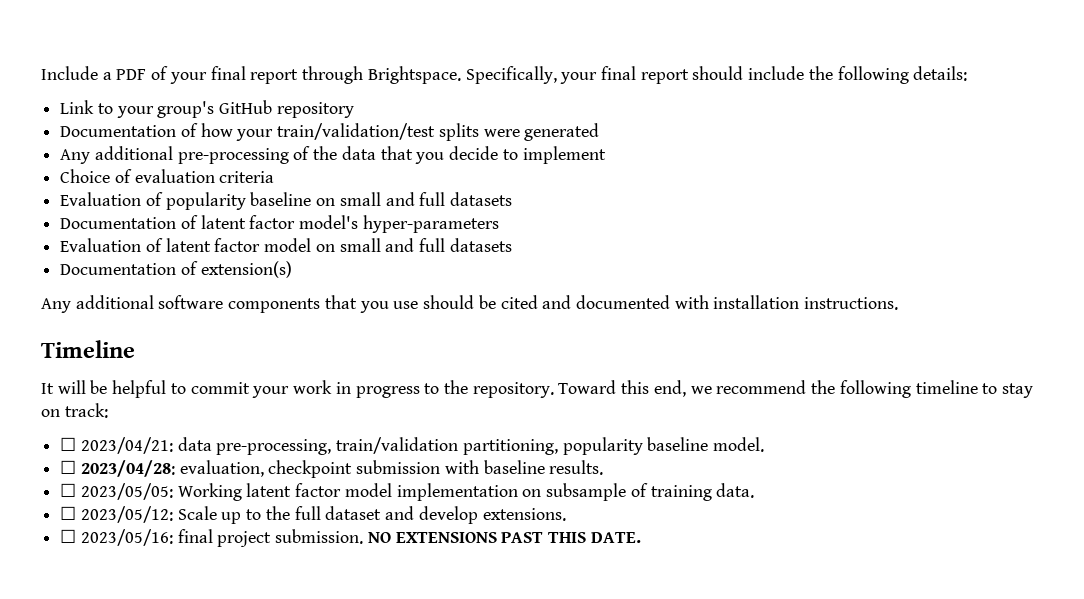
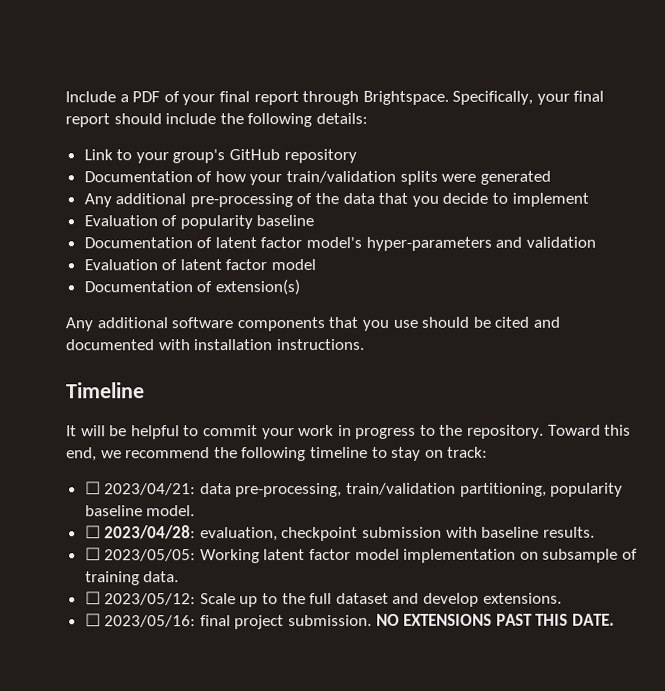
[277,123,436,140] train/validation/test -> [286,170,397,184] train/validation
[60,169,275,183] // Choice of evaluation criteria -> (589, 199) none
[316,192,513,206] on small and full datasets -> (315, 221) none
(499, 224) none -> [495,236,596,248] and validation
[315,238,512,252] on small and full datasets -> (317, 265) none

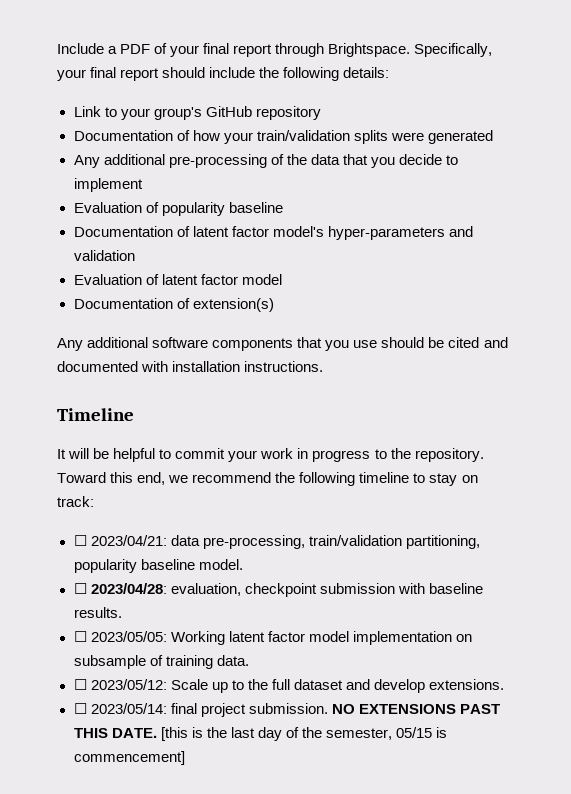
[104,615,197,628] 2023/05/16: -> [90,703,167,714] 2023/05/14:
(616, 619) none -> [160,727,448,741] [73,751,185,765] [this is the last day of the semester, 05/15 is commencement]

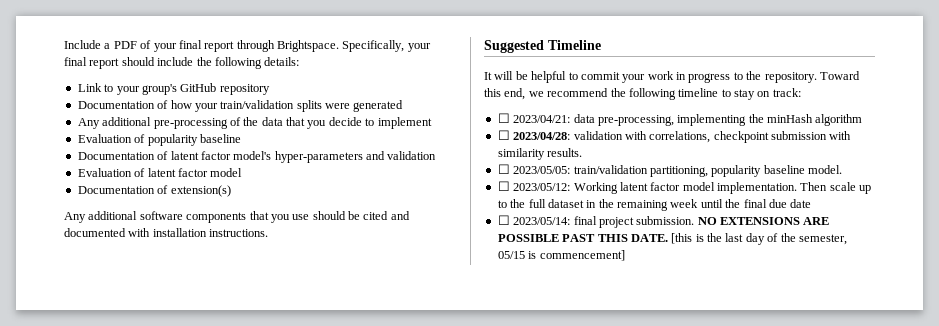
(324, 366) none -> [484,40,544,53] Suggested
(305, 542) none -> [677,114,863,126] [497,130,852,143] [497,148,583,160] [497,164,571,174] implementing the minHash algorithm // ☐ 2023/04/28: validation with correlations, checkpoint submission with similarity results. // ☐ 2023/05/05:
[90,583,483,597] [73,607,122,618] [73,631,472,645] [73,655,249,669] [73,679,208,690] 2023/04/28: evaluation, checkpoint submission with baseline results. // ☐ 2023/05/05: Working latent factor model implementation on subsample of training data. // ☐ 2023/05/12: Scale -> [513,182,856,194] 2023/05/12: Working latent factor model implementation. Then scale
[345,679,505,693] and develop extensions. -> [586,199,812,211] in the remaining week until the final due date
(456, 709) none -> [803,217,830,225] [497,234,559,242] ARE POSSIBLE

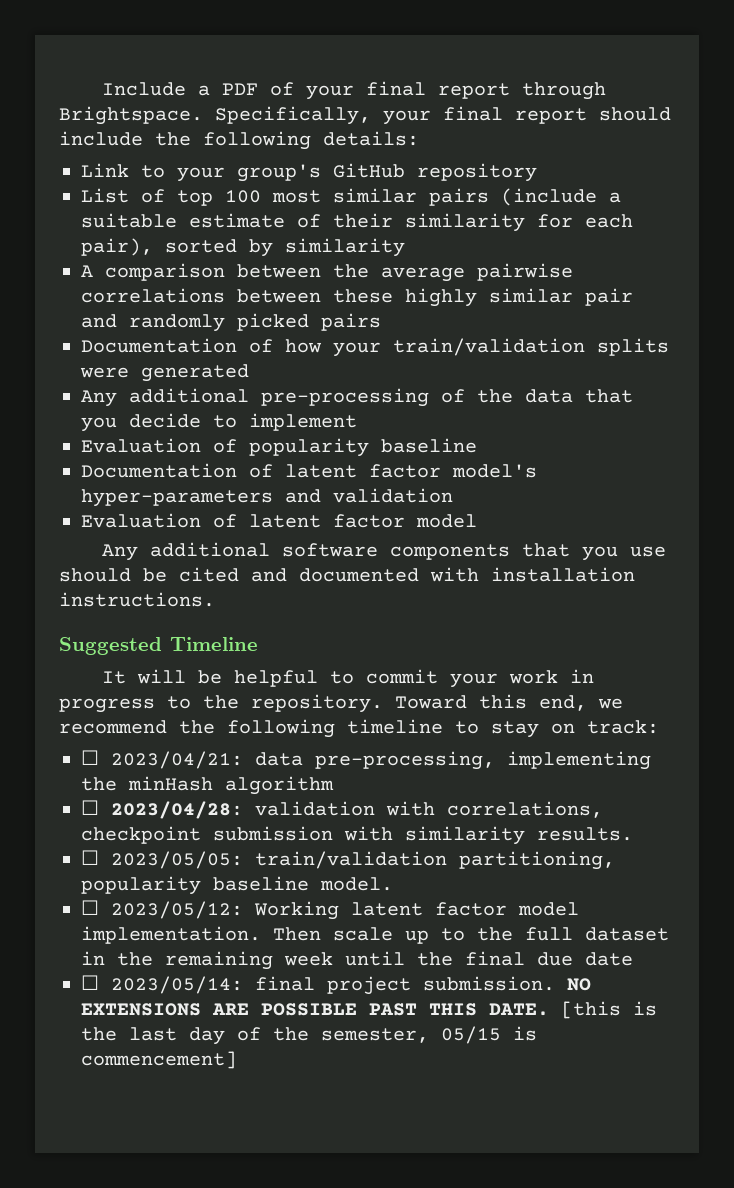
(270, 89) none -> [81,188,621,206] [81,213,633,232] [81,238,405,257] [81,263,573,282] [81,288,633,307] [81,313,381,332] // List of top 100 most similar pairs (include a suitable estimate of their similarity for each pair), sorted by similarity // A comparison between the average pairwise correlations between these highly similar pair and randomly picked pairs
[77,185,231,197] // Documentation of extension(s) -> (477, 521) none

